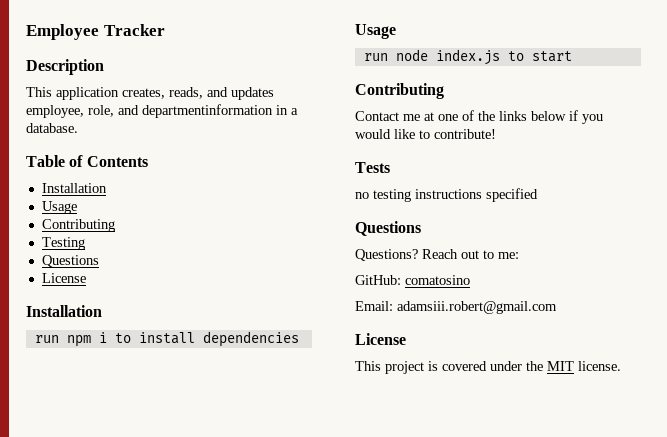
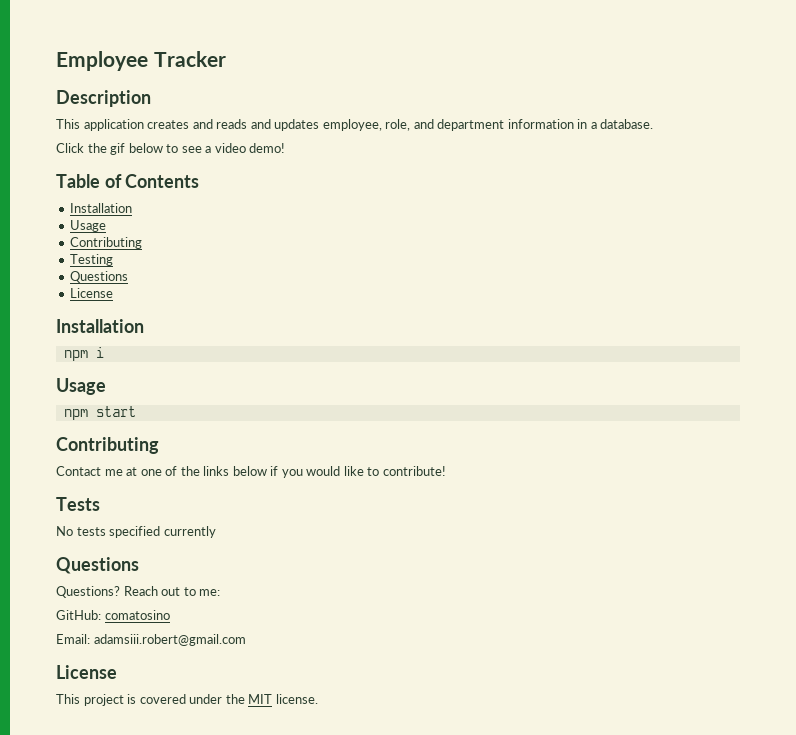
[122,87,203,99] creates, reads, -> [147,119,248,129] creates and reads
[142,104,273,118] departmentinformation -> [437,119,574,131] department information
(78, 128) none -> [56,143,286,155] // Click the gif below to see a video demo!
[34,335,59,343] run -> (144, 326) none
[114,331,299,347] [355,24,396,39] [363,49,524,65] to install dependencies // Usage // run node index.js to -> [56,378,106,395] [63,409,88,420] // Usage // npm
[355,189,482,202] no testing instructions -> [56,526,106,536] No tests
(538, 195) none -> [163,526,216,538] currently

